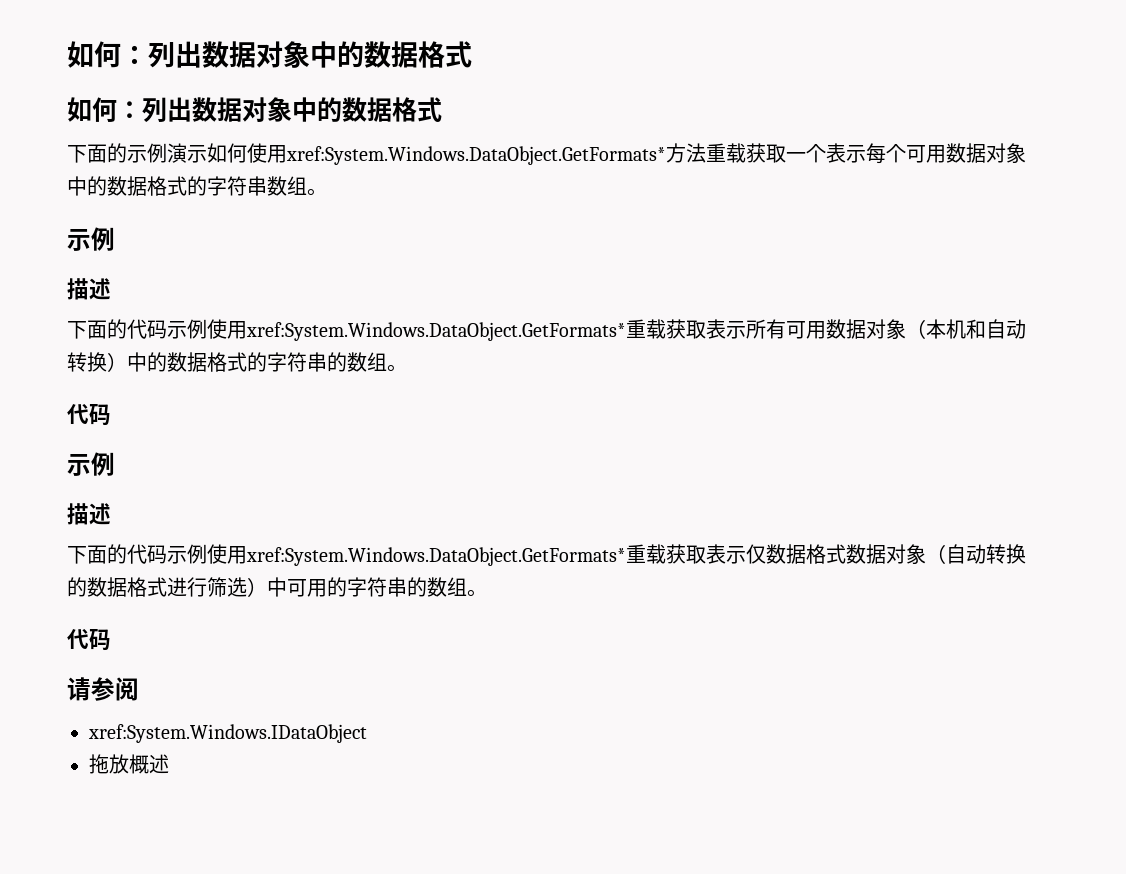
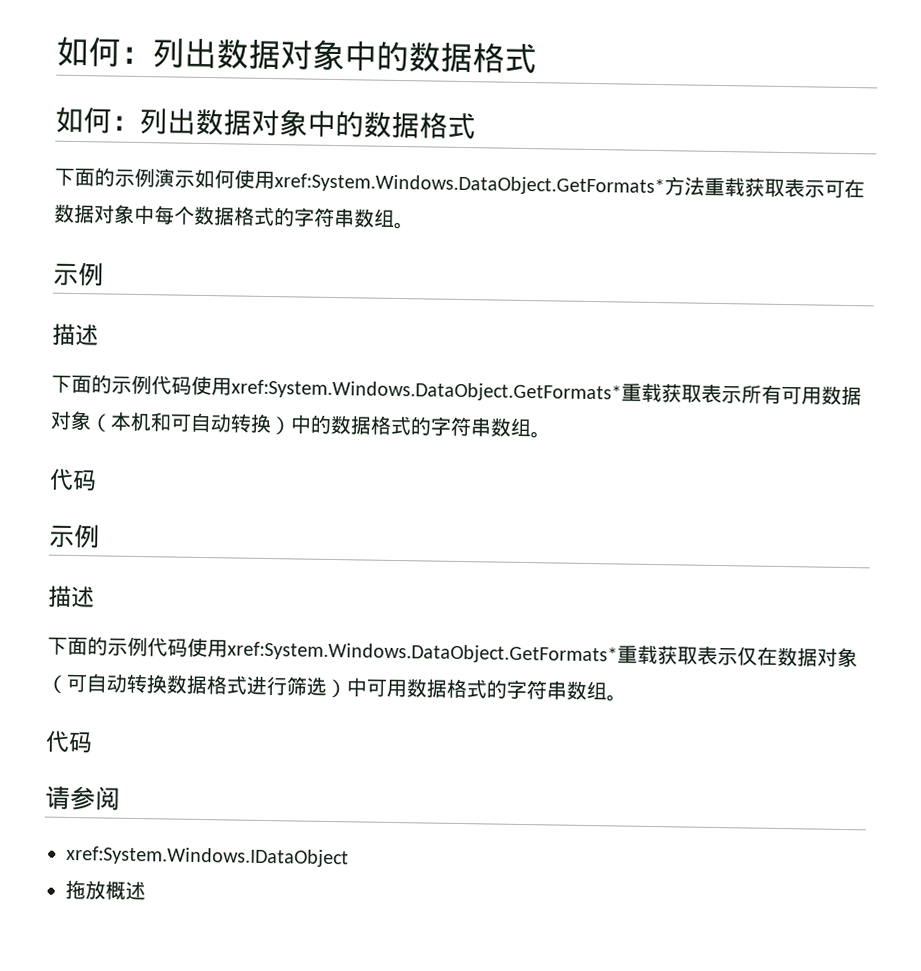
[786,143,1026,164] [67,176,107,196] 一个表示每个可用数据对象中的 -> [784,178,865,199] [54,203,195,225] 表示可在数据对象中每个
[127,319,207,339] 代码示例 -> [111,374,192,395] 示例代码
(986, 329) none -> [170,413,192,432] 可
[327,352,347,372] 的 -> (492, 427) none
[127,544,207,564] 代码示例 -> [107,636,188,657] 示例代码
[766,544,1026,564] [67,577,87,597] 数据格式数据对象（自动转换的 -> [757,646,858,668] [46,673,168,694] 在数据对象（可自动转换
[327,577,427,597] 的字符串的 -> [406,678,567,700] 数据格式的字符串

